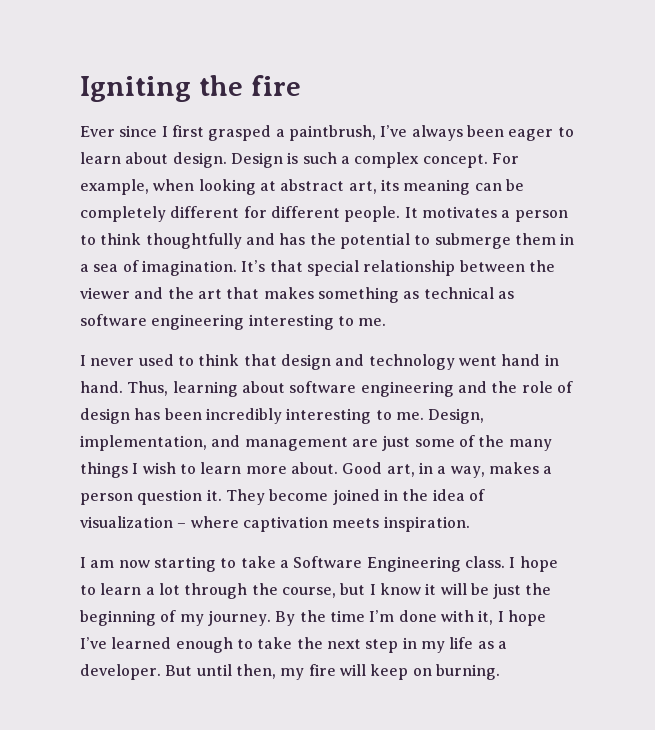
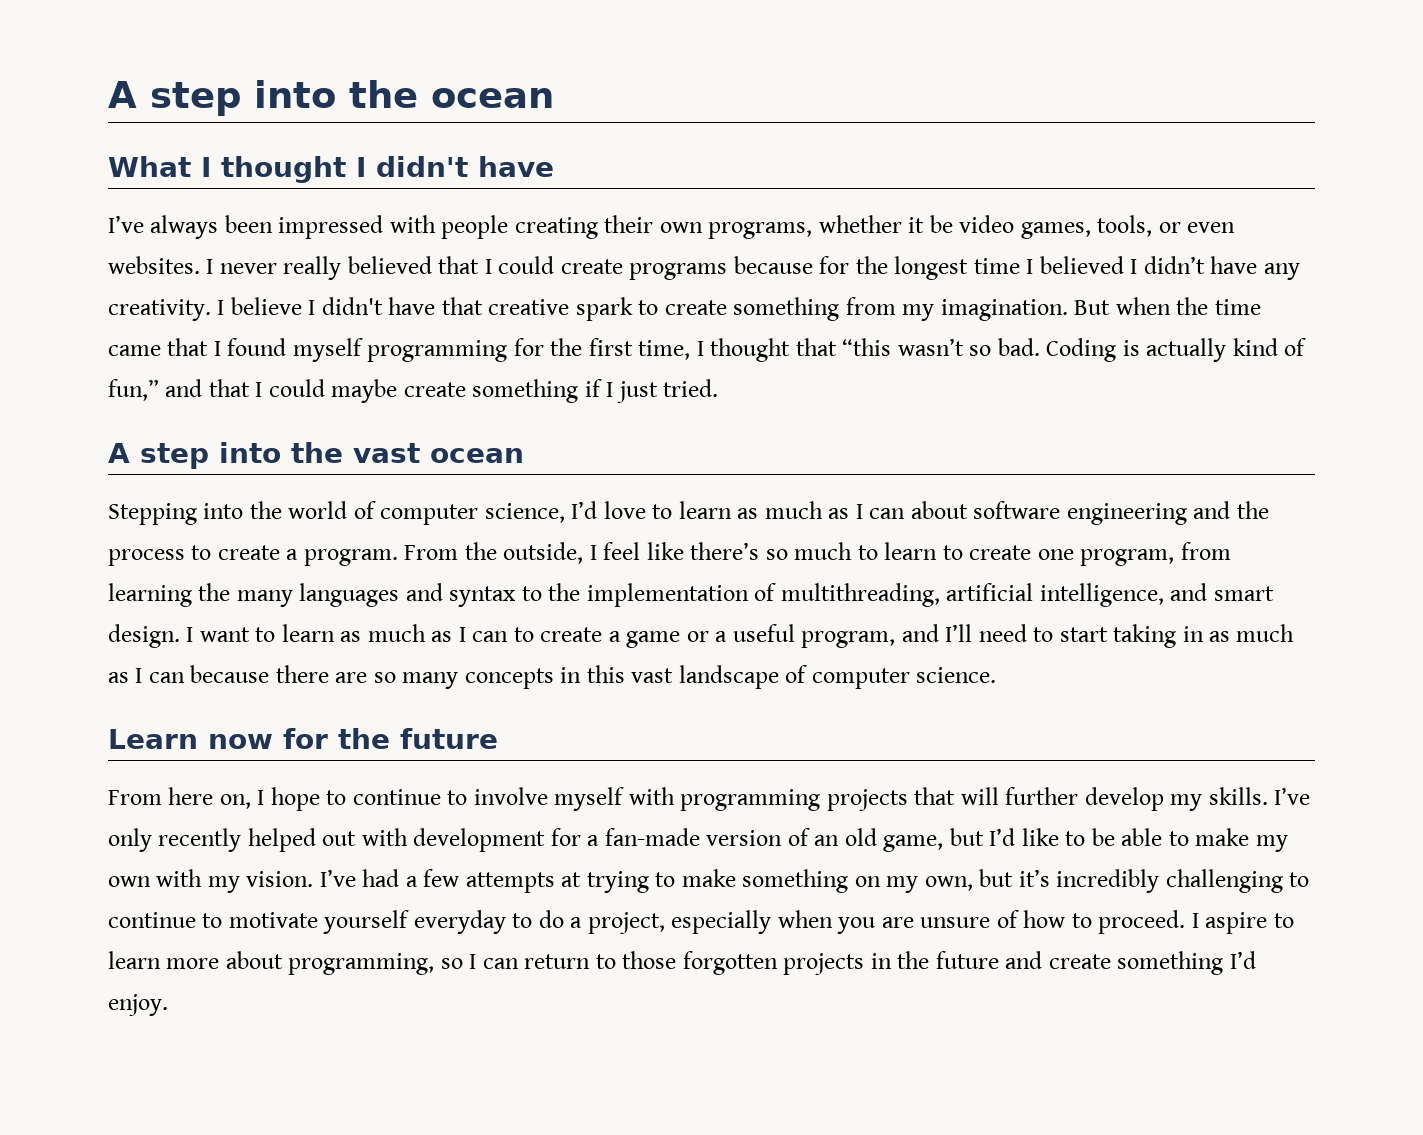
[80,75,301,102] [80,125,574,141] [80,152,519,168] [80,179,524,195] [80,206,568,222] [80,233,575,249] [80,260,555,276] [80,287,514,303] [80,314,387,330] [80,354,559,370] [80,381,238,397] Igniting the fire // Ever since I first grasped a paintbrush, I’ve always been eager to learn about design. Design is such a complex concept. For example, when looking at abstract art, its meaning can be completely different for different people. It motivates a person to think thoughtfully and has the potential to submerge them in a sea of imagination. It’s that special relationship between the viewer and the art that makes something as technical as software engineering interesting to me. // I never used to think that design and technology went hand in hand. Thus, learning -> [108,80,554,116] [108,156,554,183] [108,215,1236,239] [108,256,1300,280] [108,297,1261,321] [108,338,1307,362] [108,379,719,403] [108,442,524,469] [108,501,906,525] A step into the ocean // What I thought I didn't have // I’ve always been impressed with people creating their own programs, whether it be video games, tools, or even websites. I never really believed that I could create programs because for the longest time I believed I didn’t have any creativity. I believe I didn't have that creative spark to create something from my imagination. But when the time came that I found myself programming for the first time, I thought that “this wasn’t so bad. Coding is actually kind of fun,” and that I could maybe create something if I just tried. // A step into the vast ocean // Stepping into the world of computer science, I’d love to learn as much as I can
[521,381,573,393] [80,408,485,424] [80,435,552,451] [80,462,553,478] [80,489,485,505] [80,516,470,532] [80,556,558,572] [80,583,552,599] [80,610,546,626] [80,637,507,653] [80,664,500,680] role of design has been incredibly interesting to me. Design, implementation, and management are just some of the many things I wish to learn more about. Good art, in a way, makes a person question it. They become joined in the idea of visualization – where captivation meets inspiration. // I am now starting to take a Software Engineering class. I hope to learn a lot through the course, but I know it will be just the beginning of my journey. By the time I’m done with it, I hope I’ve learned enough to take the next step in my life as a developer. But until then, my fire will keep on burning. -> [108,542,1231,566] [108,583,1274,607] [108,624,1295,648] [108,665,997,689] [108,728,498,749] [108,787,1311,811] [108,828,1288,852] [108,869,1310,893] [108,910,1294,934] [108,951,1256,975] [108,994,168,1016] process to create a program. From the outside, I feel like there’s so much to learn to create one program, from learning the many languages and syntax to the implementation of multithreading, artificial intelligence, and smart design. I want to learn as much as I can to create a game or a useful program, and I’ll need to start taking in as much as I can because there are so many concepts in this vast landscape of computer science. // Learn now for the future // From here on, I hope to continue to involve myself with programming projects that will further develop my skills. I’ve only recently helped out with development for a fan-made version of an old game, but I’d like to be able to make my own with my vision. I’ve had a few attempts at trying to make something on my own, but it’s incredibly challenging to continue to motivate yourself everyday to do a project, especially when you are unsure of how to proceed. I aspire to learn more about programming, so I can return to those forgotten projects in the future and create something I’d enjoy.

